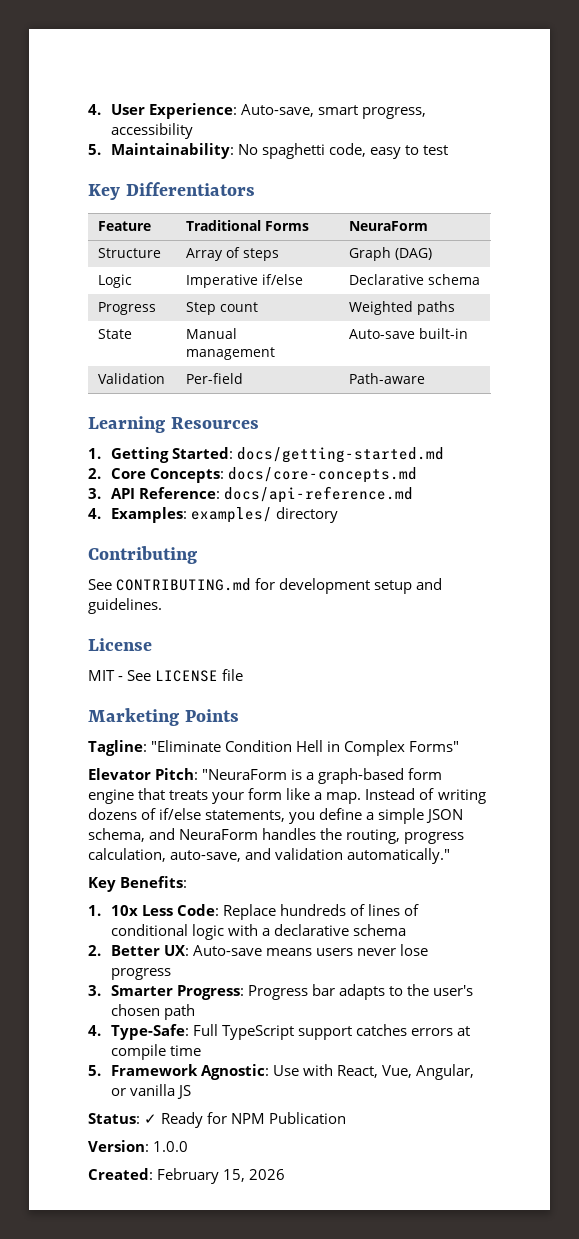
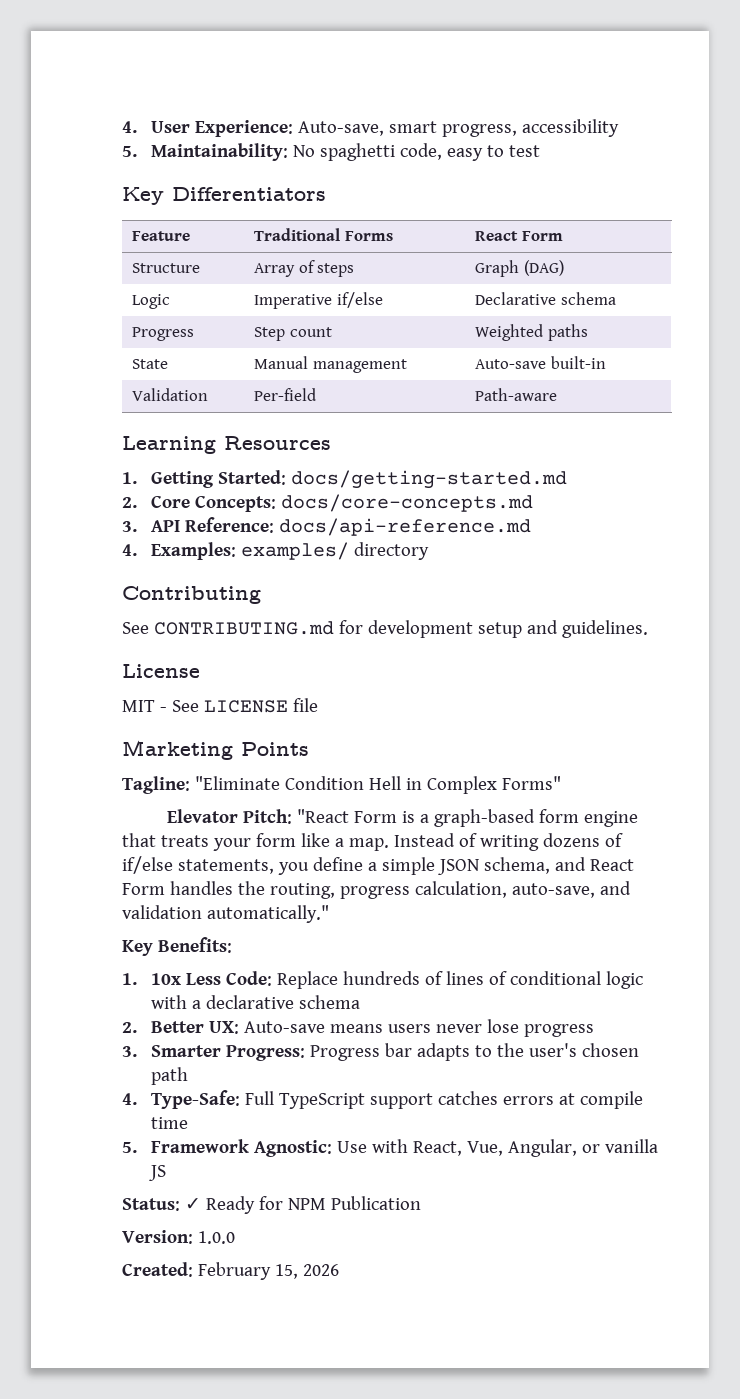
[349,221,429,231] NeuraForm -> [475,231,563,241] React Form
[202,769,288,780] "NeuraForm -> [296,809,397,823] "React Form
[179,829,259,840] NeuraForm -> [589,859,634,871] [122,883,165,895] React Form

